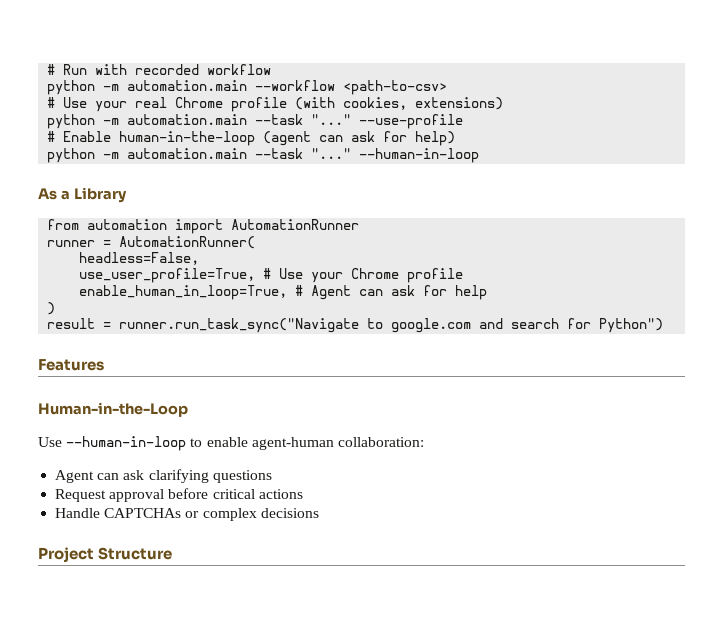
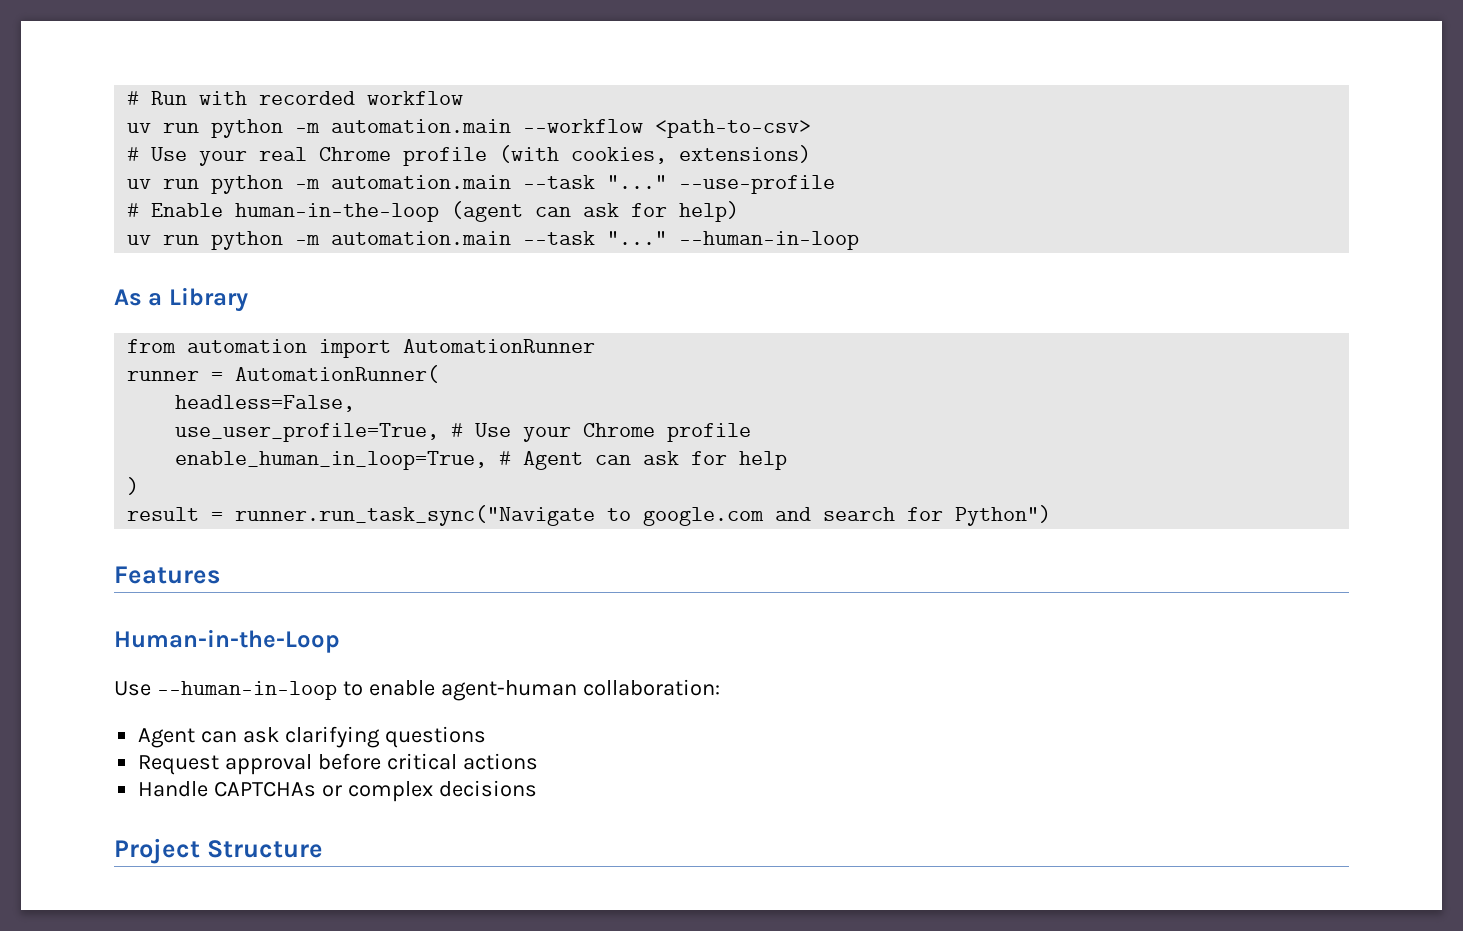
(272, 69) none -> [127,123,200,133] uv run
(504, 103) none -> [127,179,200,189] uv run
(456, 138) none -> [127,235,200,245] uv run

